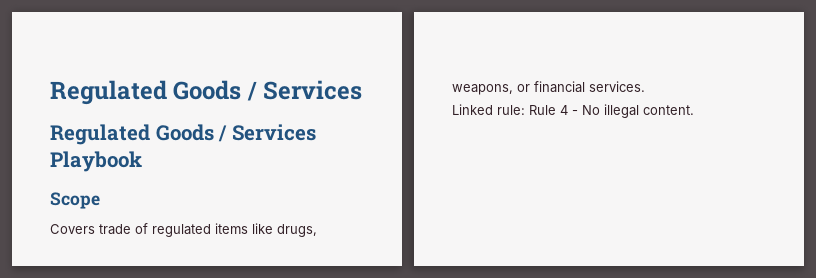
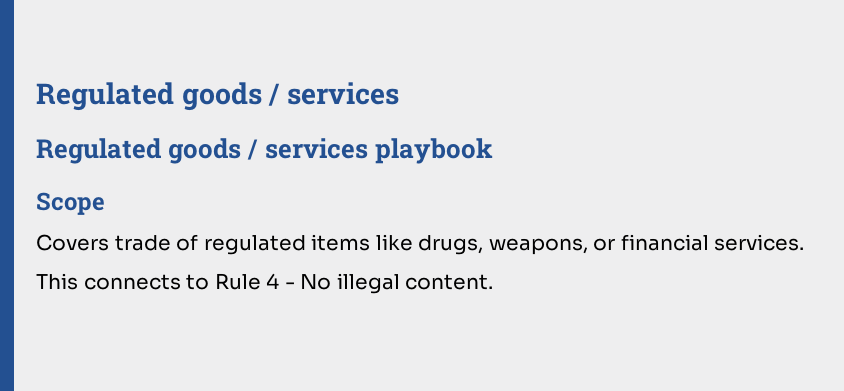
[50,80,363,105] [50,124,316,145] [50,151,142,172] Regulated Goods / Services // Regulated Goods / Services Playbook -> [36,82,400,111] [36,138,494,164] Regulated goods / services // Regulated goods / services playbook
[452,104,525,115] Linked rule: -> [36,273,210,290] This connects to

